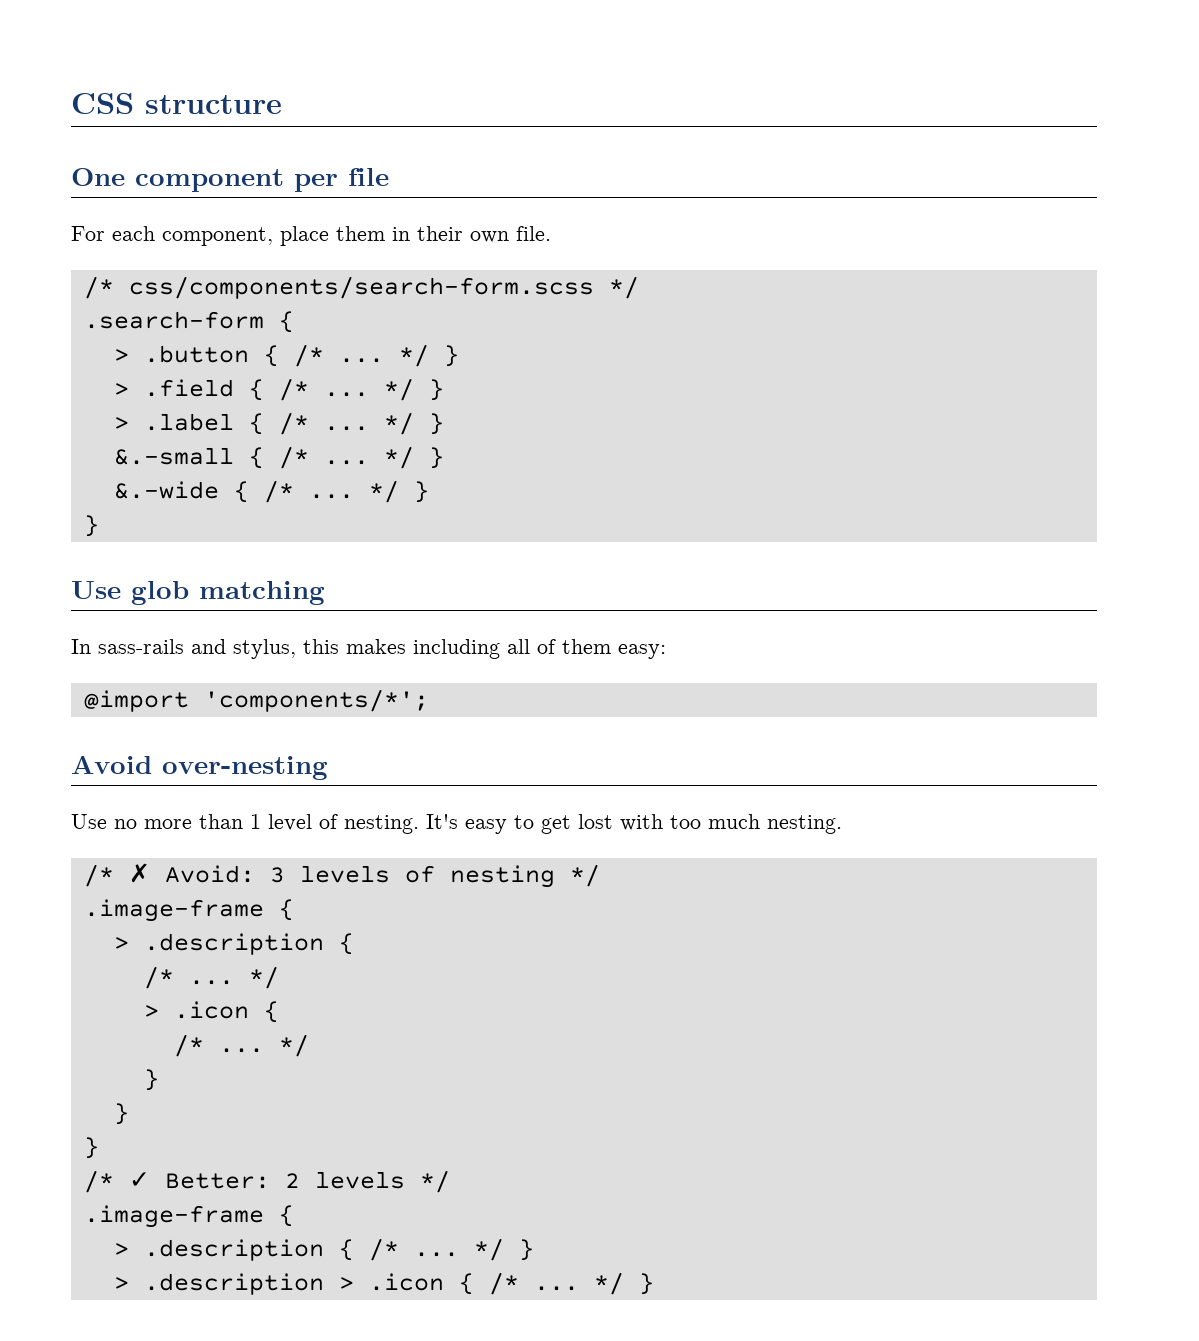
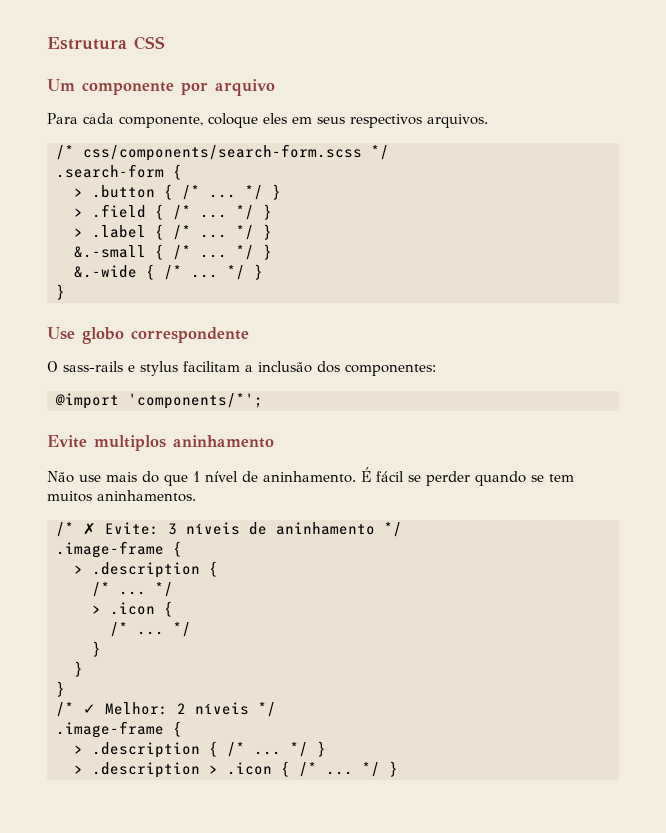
(71, 103) none -> [47,37,127,50] Estrutura
[145,95,282,114] [71,168,389,192] [71,226,551,246] structure // One component per file // For each component, place them in their own file. -> [47,79,275,96] [47,113,488,128] // Um componente por arquivo // Para cada componente, coloque eles em seus respectivos arquivos.
[131,581,325,605] [71,639,666,659] [83,689,429,712] [71,755,328,780] [71,814,842,834] [83,863,555,888] glob matching // In sass-rails and stylus, this makes including all of them easy: // @import 'components/*'; // Avoid over-nesting // Use no more than 1 level of nesting. It's easy to get lost with too much nesting. // /* ✗ Avoid: 3 levels of nesting -> [82,327,249,344] [47,361,436,376] [55,393,263,409] [47,435,274,451] [47,467,574,486] [47,490,196,502] [56,522,375,537] globo correspondente // O sass-rails e stylus facilitam a inclusão dos componentes: // @import 'components/*'; // Evite multiplos aninhamento // Não use mais do que 1 nível de aninhamento. É fácil se perder quando se tem muitos aninhamentos. // /* ✗ Evite: 3 níveis de aninhamento
[164,1171,405,1189] Better: 2 levels -> [105,702,249,715] Melhor: 2 níveis

